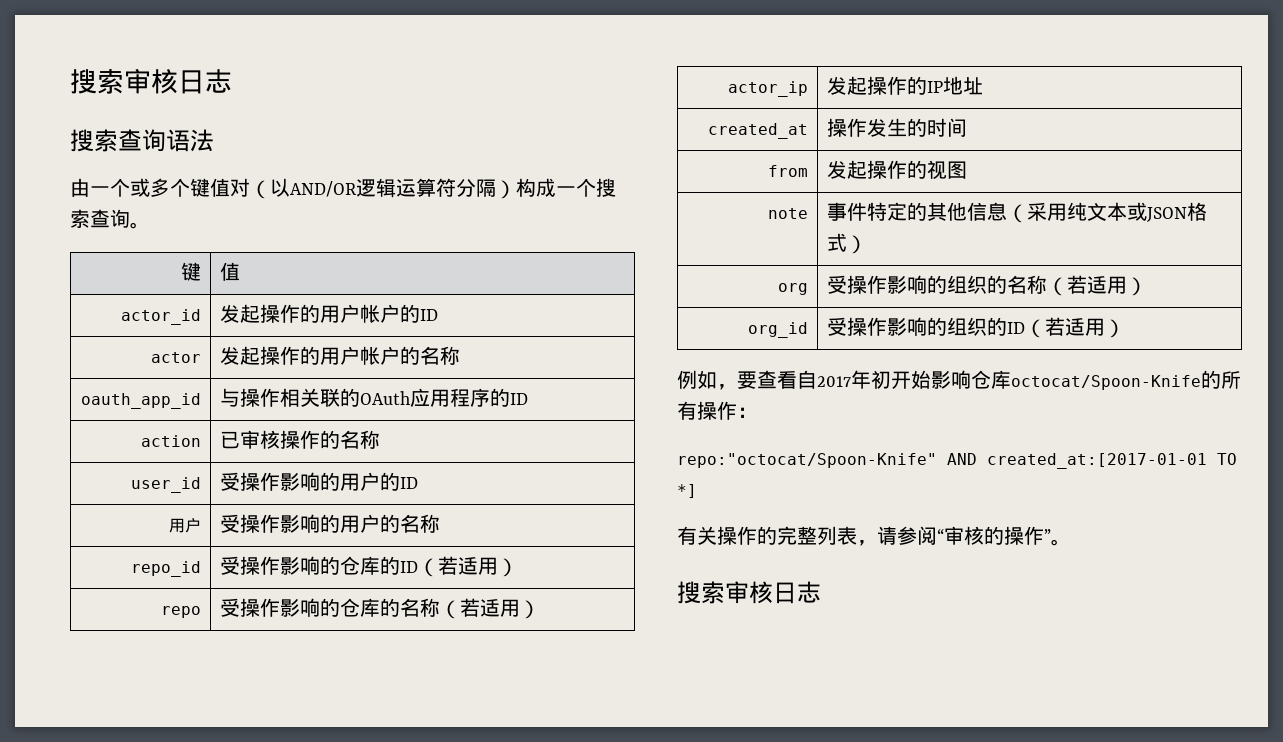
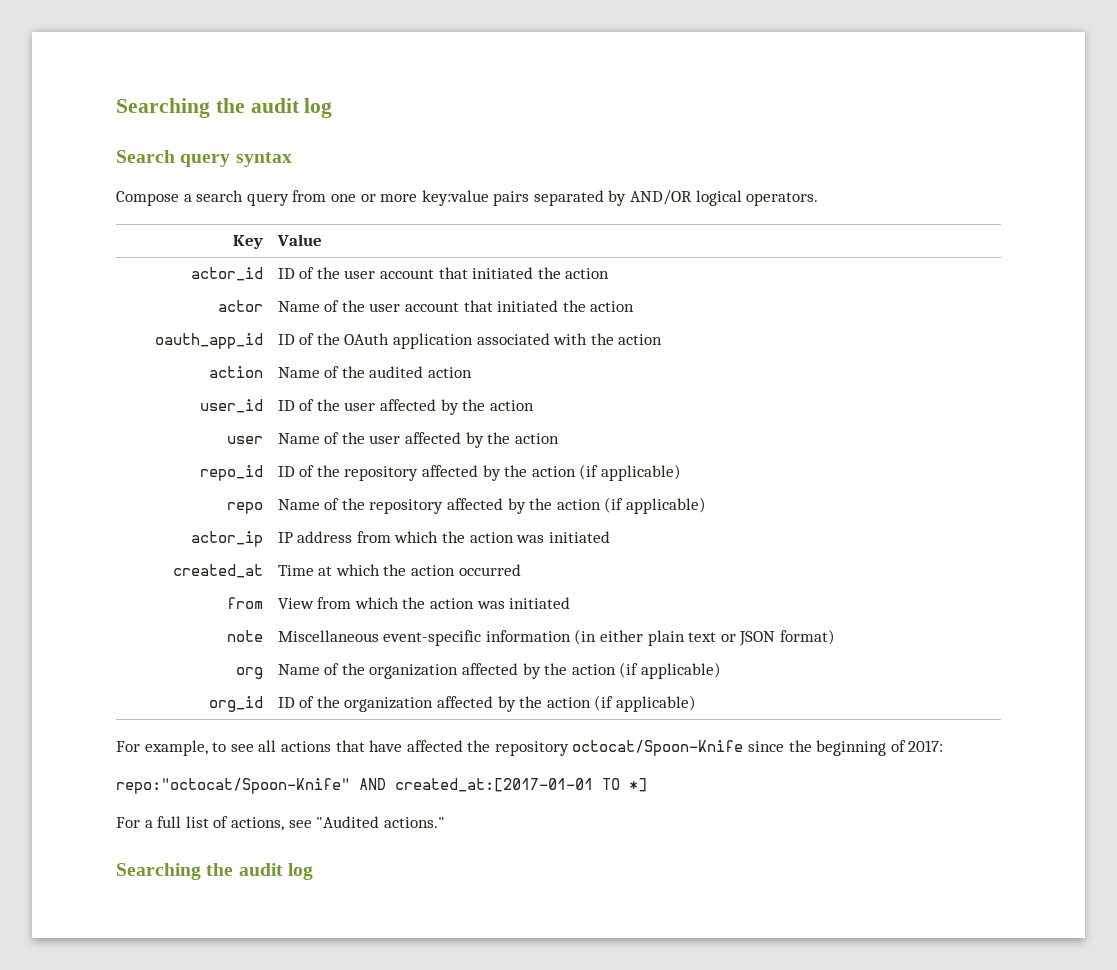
[70,68,232,94] [70,129,214,152] [70,178,616,199] [70,209,150,229] [181,262,202,281] [219,262,240,281] [121,309,202,325] [219,304,438,323] [151,352,202,363] [219,346,460,365] [81,393,202,409] [219,388,528,407] [141,435,202,447] [219,430,380,449] [131,477,202,493] [219,472,418,491] [169,518,202,533] [219,514,440,533] [131,561,202,577] [219,556,518,577] [161,606,202,618] [219,598,540,619] [728,81,809,97] [826,76,983,95] [708,123,809,139] [826,118,967,137] [768,165,809,177] [826,160,967,180] [768,208,809,219] [826,202,1207,223] [826,233,867,254] [778,283,809,295] [826,275,1147,296] [748,322,809,338] [826,317,1125,338] [677,370,1241,390] [677,401,757,420] 搜索审核日志 // 搜索查询语法 // 由一个或多个键值对（以AND/OR逻辑运算符分隔）构成一个搜索查询。 // 键 | 值 // actor_id | 发起操作的用户帐户的ID // actor | 发起操作的用户帐户的名称 // oauth_app_id | 与操作相关联的OAuth应用程序的ID // action | 已审核操作的名称 // user_id | 受操作影响的用户的ID // 用户 | 受操作影响的用户的名称 // repo_id | 受操作影响的仓库的ID（若适用） // repo | 受操作影响的仓库的名称（若适用） // actor_ip | 发起操作的IP地址 // created_at | 操作发生的时间 // from | 发起操作的视图 // note | 事件特定的其他信息（采用纯文本或JSON格式） // org | 受操作影响的组织的名称（若适用） // org_id | 受操作影响的组织的ID（若适用） // 例如，要查看自2017年初开始影响仓库octocat/Spoon-Knife的所有操作： -> [116,98,333,118] [116,150,292,167] [116,190,819,206] [233,235,264,249] [276,234,322,246] [191,267,264,281] [277,267,610,279] [218,300,264,312] [277,300,635,312] [155,333,264,349] [277,333,663,349] [209,366,264,378] [277,366,473,378] [200,399,264,413] [277,399,534,415] [227,436,264,444] [277,432,559,448] [200,465,264,481] [277,464,681,481] [227,502,264,514] [277,497,706,514] [191,531,264,547] [277,531,610,543] [173,564,264,578] [277,564,521,576] [227,597,264,609] [277,597,571,609] [227,630,264,642] [277,629,835,646] [236,667,264,679] [277,662,721,679] [209,696,264,712] [277,695,696,712] [116,740,944,756] Searching the audit log // Search query syntax // Compose a search query from one or more key:value pairs separated by AND/OR logical operators. // Key | Value // actor_id | ID of the user account that initiated the action // actor | Name of the user account that initiated the action // oauth_app_id | ID of the OAuth application associated with the action // action | Name of the audited action // user_id | ID of the user affected by the action // user | Name of the user affected by the action // repo_id | ID of the repository affected by the action (if applicable) // repo | Name of the repository affected by the action (if applicable) // actor_ip | IP address from which the action was initiated // created_at | Time at which the action occurred // from | View from which the action was initiated // note | Miscellaneous event-specific information (in either plain text or JSON format) // org | Name of the organization affected by the action (if applicable) // org_id | ID of the organization affected by the action (if applicable) // For example, to see all actions that have affected the repository octocat/Spoon-Knife since the beginning of 2017:
[677,526,1071,546] [677,581,821,604] 有关操作的完整列表，请参阅“审核的操作”。 // 搜索审核日志 -> [116,816,445,831] [116,863,313,880] For a full list of actions, see "Audited actions." // Searching the audit log

